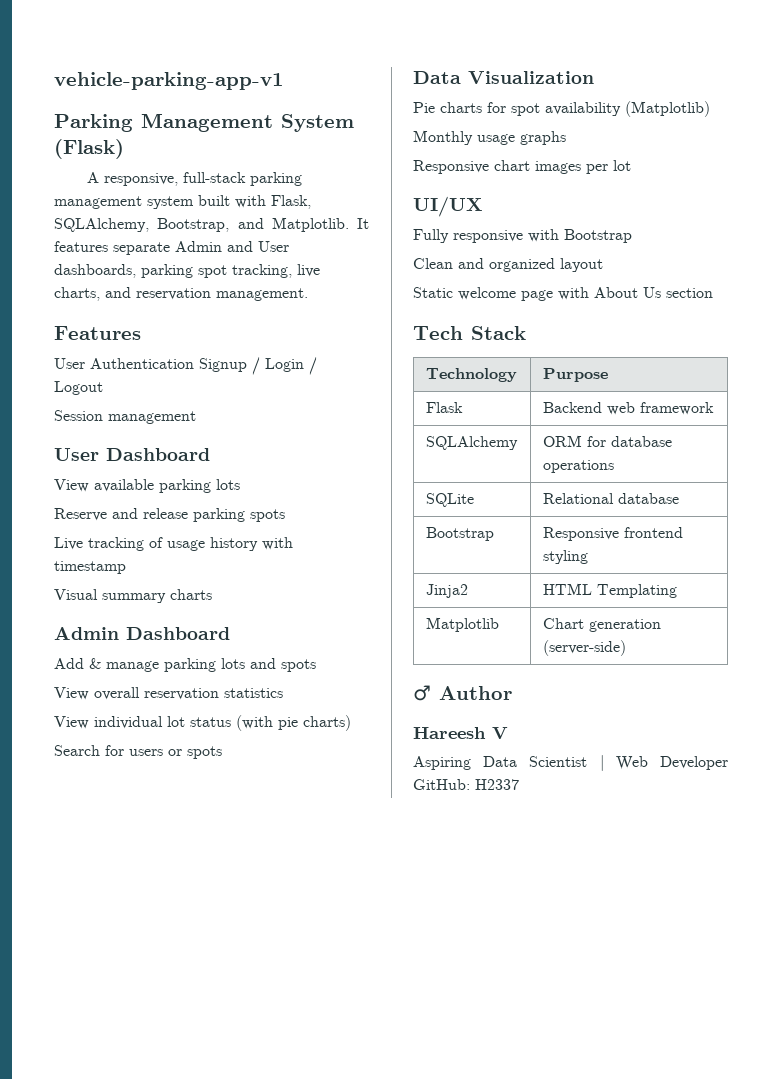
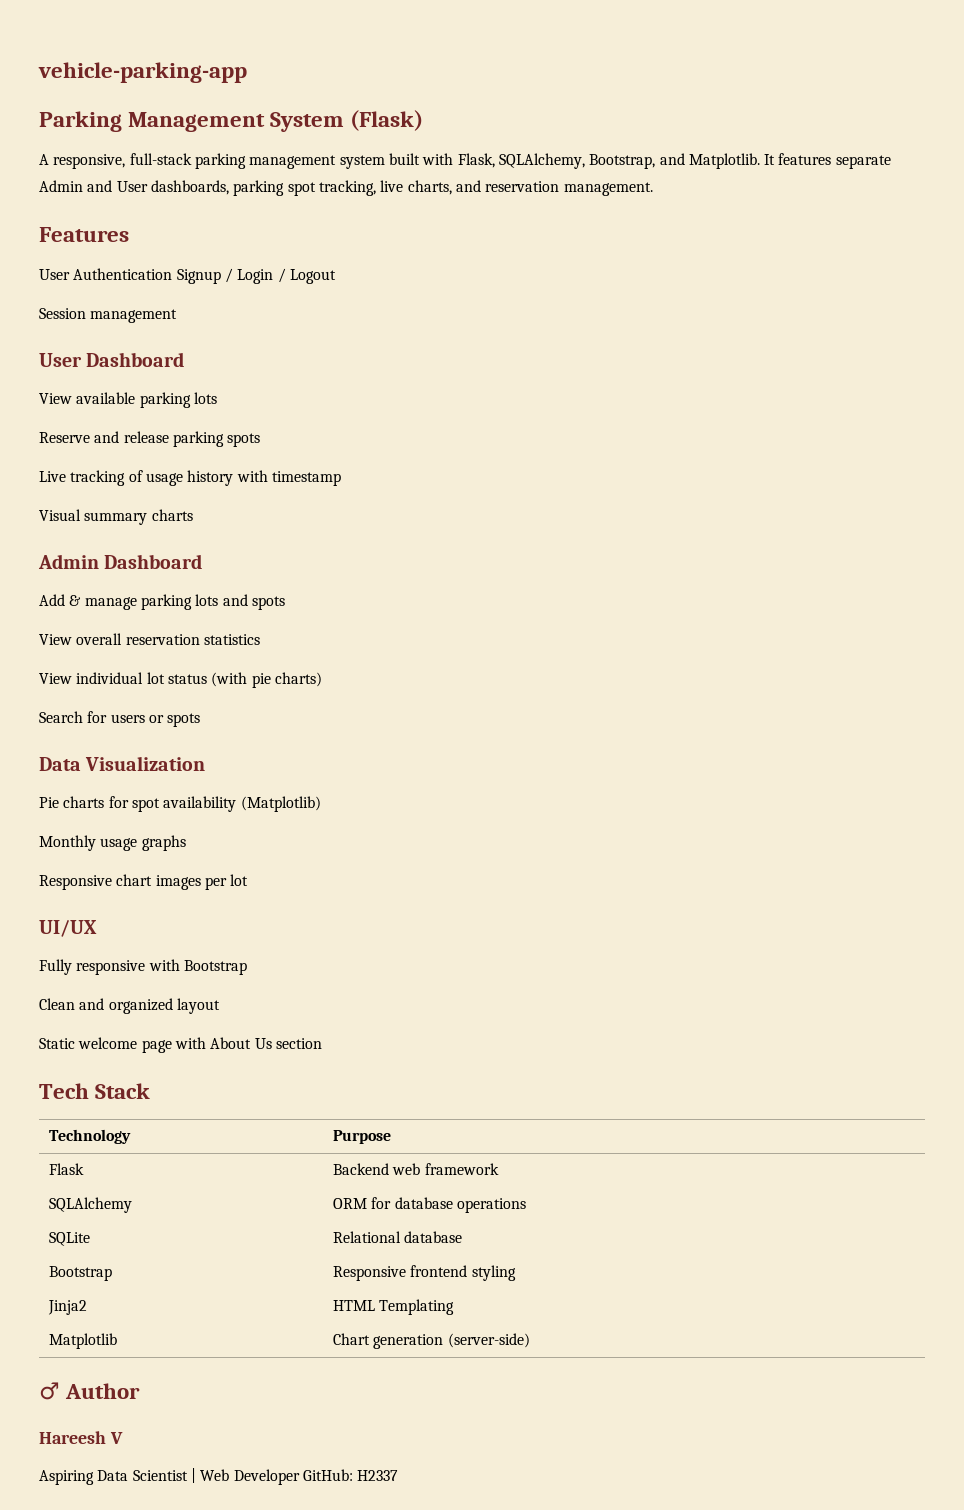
[54,72,284,90] vehicle-parking-app-v1 -> [38,62,247,83] vehicle-parking-app

